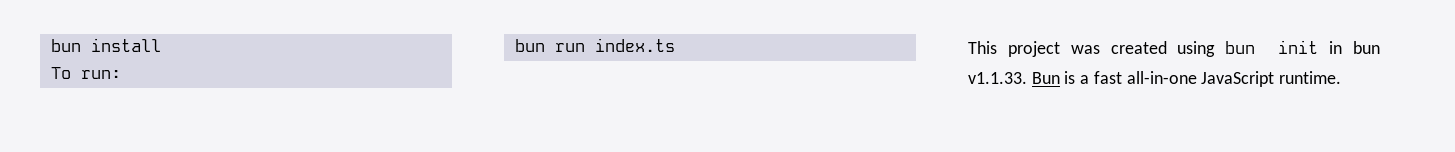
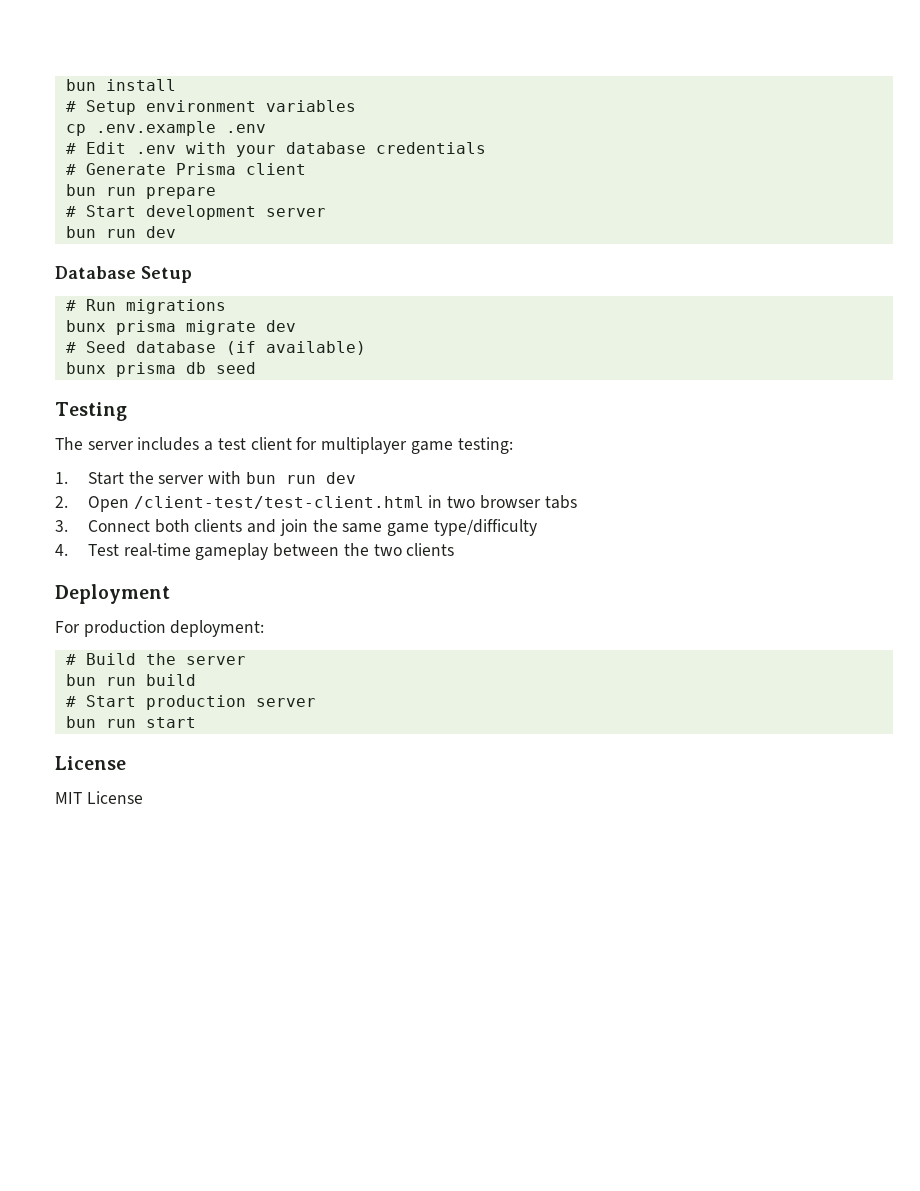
[50,67,121,79] [514,38,675,52] [968,40,1380,57] [968,71,1342,87] To run: // bun run index.ts // This project was created using bun init in bun v1.1.33. Bun is a fast all-in-one JavaScript runtime. -> [65,100,356,115] [65,121,266,136] [65,142,486,157] [65,163,306,175] [65,184,216,199] [65,205,326,220] [65,226,176,238] [55,266,192,283] [65,299,226,314] [65,320,296,335] [65,341,366,355] [65,362,256,377] [55,402,127,421] [55,437,513,454] [55,471,356,485] [55,495,577,512] [55,519,537,536] [55,543,455,560] [55,584,170,604] [55,620,265,637] [65,653,246,665] [65,674,196,686] [65,695,316,710] [65,716,196,728] [55,756,126,770] [55,791,143,804] # Setup environment variables // cp .env.example .env // # Edit .env with your database credentials // # Generate Prisma client // bun run prepare // # Start development server // bun run dev // Database Setup // # Run migrations // bunx prisma migrate dev // # Seed database (if available) // bunx prisma db seed // Testing // The server includes a test client for multiplayer game testing: // 1. Start the server with bun run dev // 2. Open /client-test/test-client.html in two browser tabs // 3. Connect both clients and join the same game type/difficulty // 4. Test real-time gameplay between the two clients // Deployment // For production deployment: // # Build the server // bun run build // # Start production server // bun run start // License // MIT License

